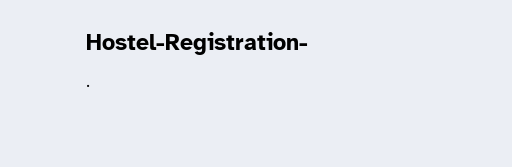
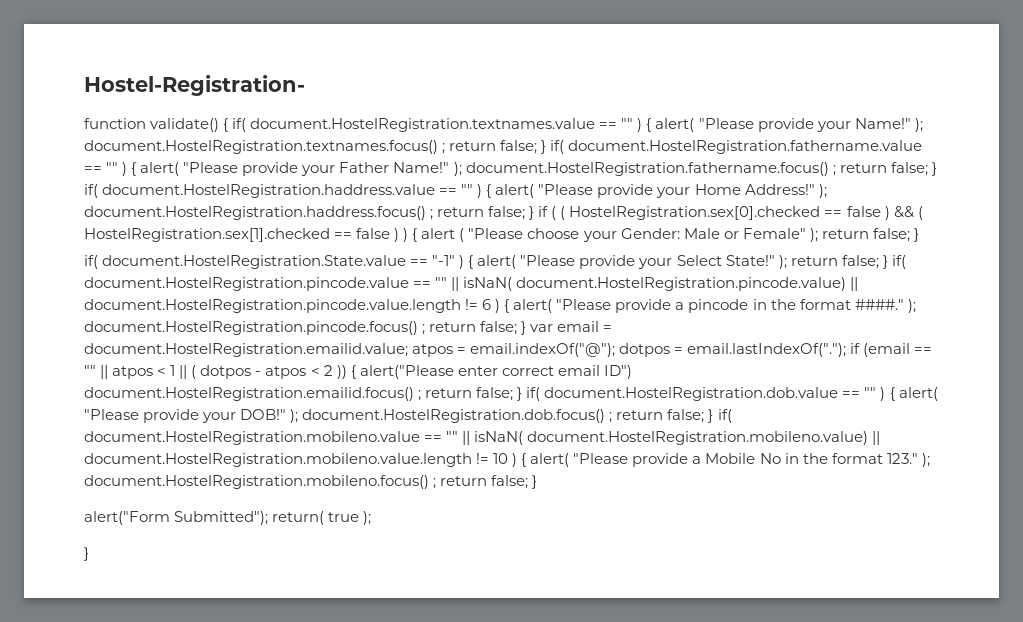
[86,84,90,87] . -> [84,118,923,132] [84,140,923,154] [84,162,937,176] [84,184,827,198] [84,206,923,220] [84,228,919,242] [84,255,906,269] [84,277,859,291] [84,299,916,313] [84,321,613,335] [84,343,933,357] [84,365,632,379] [84,387,938,401] [84,409,732,423] [84,431,881,445] [84,453,930,467] [84,475,538,489] [84,511,372,525] [84,547,89,561] function validate() { if( document.HostelRegistration.textnames.value == "" ) { alert( "Please provide your Name!" ); document.HostelRegistration.textnames.focus() ; return false; } if( document.HostelRegistration.fathername.value == "" ) { alert( "Please provide your Father Name!" ); document.HostelRegistration.fathername.focus() ; return false; } if( document.HostelRegistration.haddress.value == "" ) { alert( "Please provide your Home Address!" ); document.HostelRegistration.haddress.focus() ; return false; } if ( ( HostelRegistration.sex[0].checked == false ) && ( HostelRegistration.sex[1].checked == false ) ) { alert ( "Please choose your Gender: Male or Female" ); return false; } // if( document.HostelRegistration.State.value == "-1" ) { alert( "Please provide your Select State!" ); return false; } if( document.HostelRegistration.pincode.value == "" || isNaN( document.HostelRegistration.pincode.value) || document.HostelRegistration.pincode.value.length != 6 ) { alert( "Please provide a pincode in the format ####." ); document.HostelRegistration.pincode.focus() ; return false; } var email = document.HostelRegistration.emailid.value; atpos = email.indexOf("@"); dotpos = email.lastIndexOf("."); if (email == "" || atpos < 1 || ( dotpos - atpos < 2 )) { alert("Please enter correct email ID") document.HostelRegistration.emailid.focus() ; return false; } if( document.HostelRegistration.dob.value == "" ) { alert( "Please provide your DOB!" ); document.HostelRegistration.dob.focus() ; return false; } if( document.HostelRegistration.mobileno.value == "" || isNaN( document.HostelRegistration.mobileno.value) || document.HostelRegistration.mobileno.value.length != 10 ) { alert( "Please provide a Mobile No in the format 123." ); document.HostelRegistration.mobileno.focus() ; return false; } // alert("Form Submitted"); return( true ); // }

